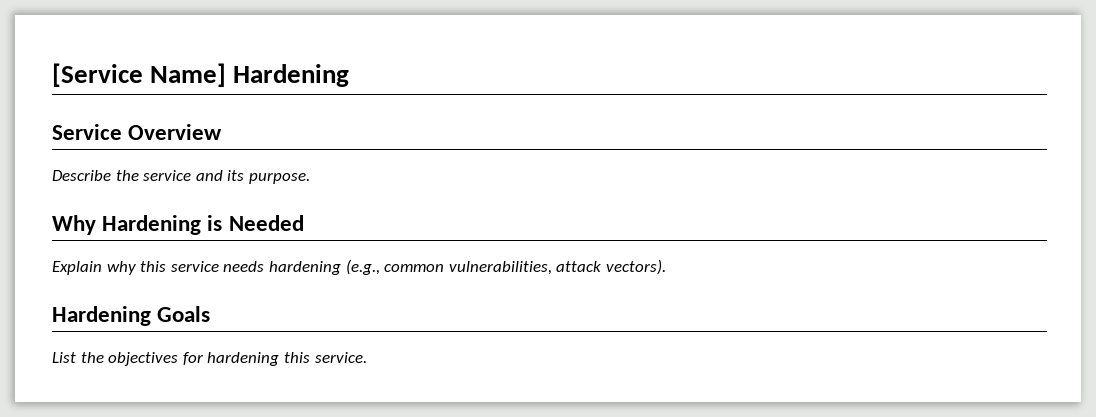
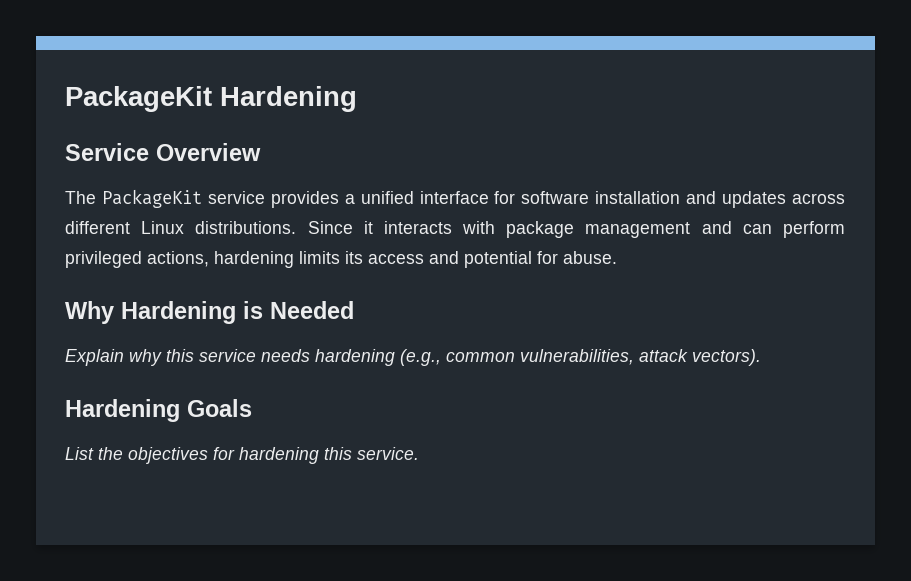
[52,63,227,87] [Service Name] -> [65,86,212,112] PackageKit
[52,170,310,184] Describe the service and its purpose. -> [65,189,845,208] [65,221,845,238] [65,251,617,268] The PackageKit service provides a unified interface for software installation and updates across different Linux distributions. Since it interacts with package management and can perform privileged actions, hardening limits its access and potential for abuse.

